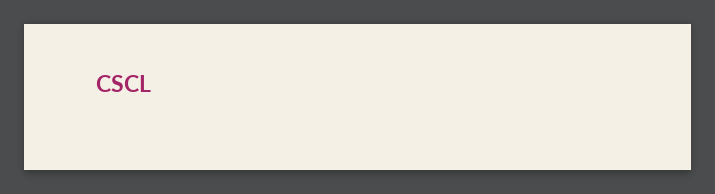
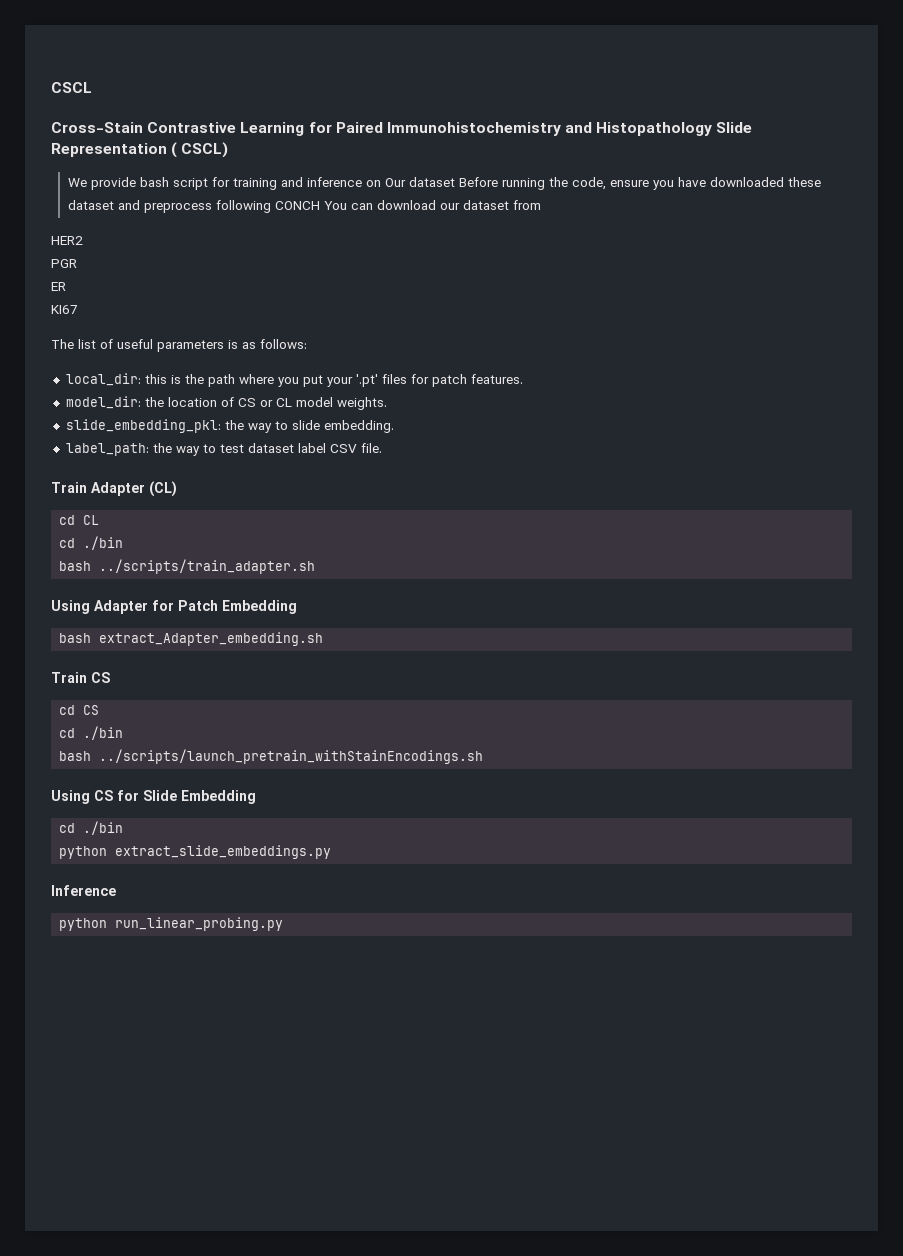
(151, 83) none -> [51,122,753,136] [51,142,229,158] [67,177,821,190] [67,200,541,213] [51,236,83,245] [51,259,77,268] [51,282,66,291] [51,305,78,314] [51,339,307,352] [65,373,523,387] [65,396,387,410] [65,419,394,433] [65,443,382,456] [51,481,177,497] [59,515,100,525] [59,536,124,550] [59,559,316,574] [51,600,297,614] [59,632,324,646] [51,672,110,683] [59,705,100,715] [59,726,124,740] [59,749,484,764] [51,790,256,804] [59,821,124,835] [59,845,332,859] [51,885,116,896] [59,917,284,931] // Cross-Stain Contrastive Learning for Paired Immunohistochemistry and Histopathology Slide Representation ( CSCL) // We provide bash script for training and inference on Our dataset Before running the code, ensure you have downloaded these dataset and preprocess following CONCH You can download our dataset from // HER2 // PGR // ER // KI67 // The list of useful parameters is as follows: // local_dir: this is the path where you put your '.pt' files for patch features. // model_dir: the location of CS or CL model weights. // slide_embedding_pkl: the way to slide embedding. // label_path: the way to test dataset label CSV file. // Train Adapter (CL) // cd CL // cd ./bin // bash ../scripts/train_adapter.sh // Using Adapter for Patch Embedding // bash extract_Adapter_embedding.sh // Train CS // cd CS // cd ./bin // bash ../scripts/launch_pretrain_withStainEncodings.sh // Using CS for Slide Embedding // cd ./bin // python extract_slide_embeddings.py // Inference // python run_linear_probing.py

